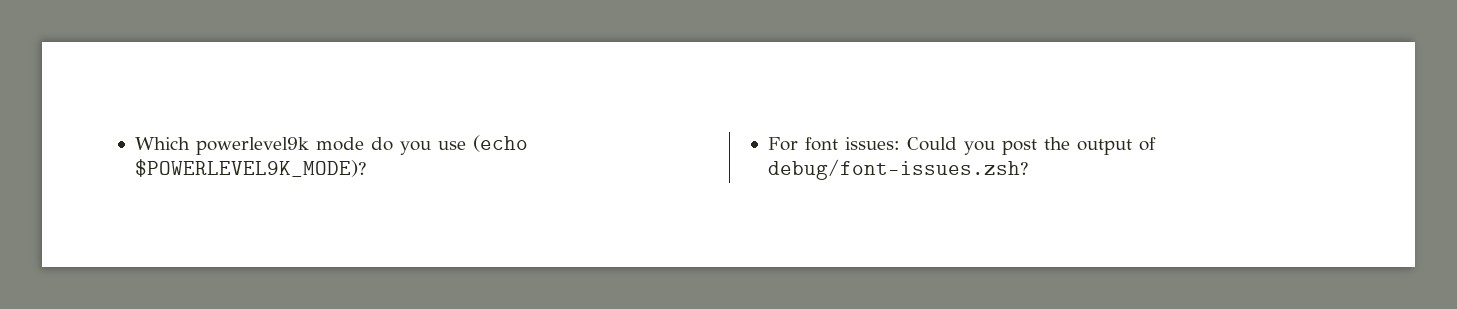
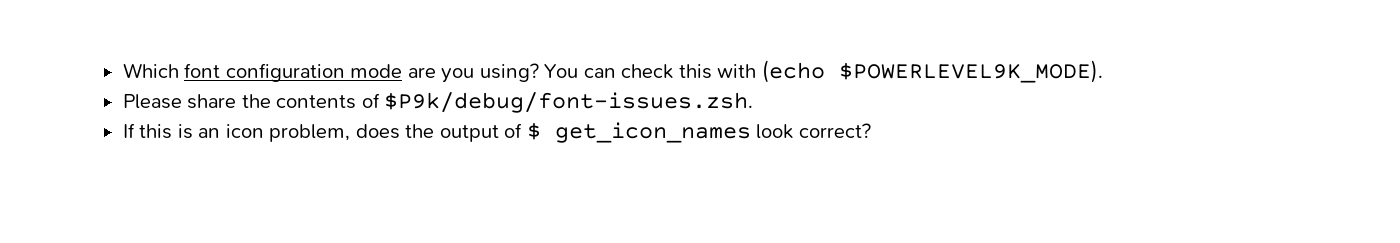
[195,135,528,155] [134,159,367,177] [767,137,1156,155] [767,159,1029,180] powerlevel9k mode do you use (echo $POWERLEVEL9K_MODE)? // For font issues: Could you post the output of debug/font-issues.zsh? -> [184,60,1103,83] [122,92,754,113] [122,122,871,143] font configuration mode are you using? You can check this with (echo $POWERLEVEL9K_MODE). // Please share the contents of $P9k/debug/font-issues.zsh. // If this is an icon problem, does the output of $ get_icon_names look correct?

